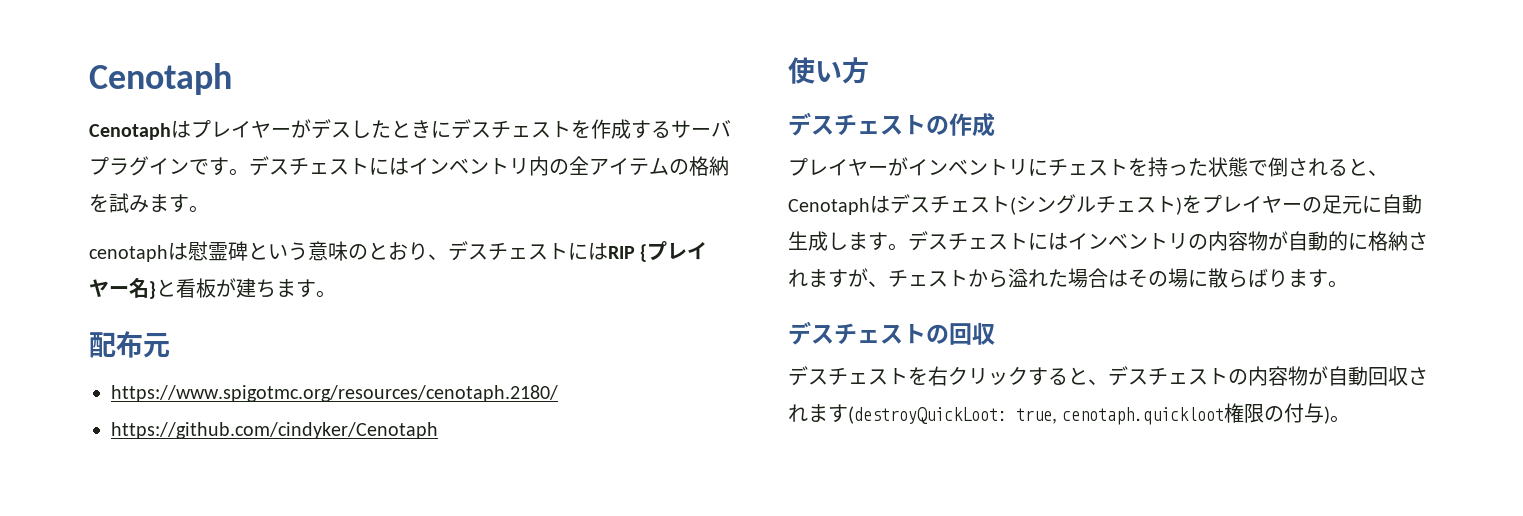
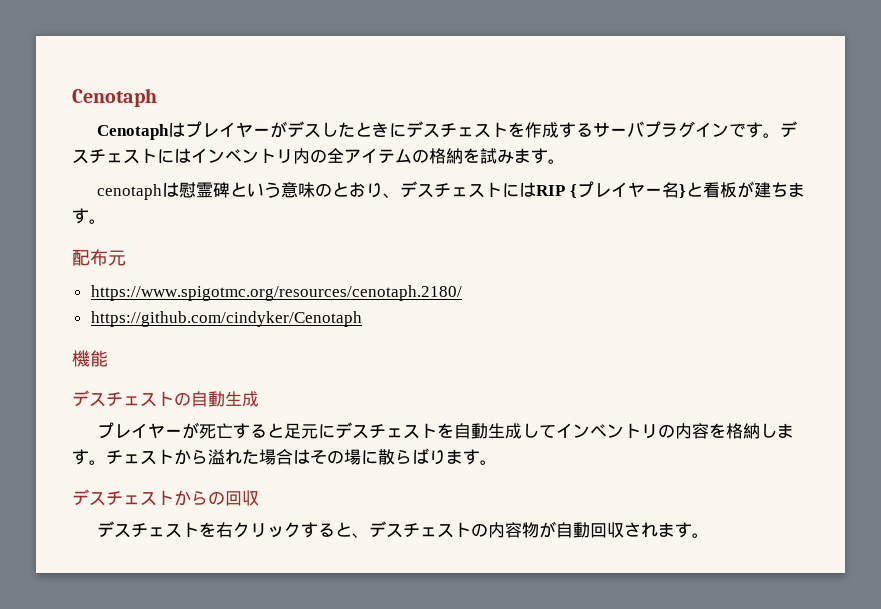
[788,57,869,84] [788,112,972,136] 使い方 // デスチェストの作 -> [72,350,108,367] [72,390,242,407] 機能 // デスチェストの自動生
[908,157,1388,177] [788,194,1422,215] [788,231,1068,251] インベントリにチェストを持った状態で倒されると、Cenotaphはデスチェスト(シングルチェスト)をプレイヤーの足元に自動生成します。デスチェストには -> [199,422,557,439] 死亡すると足元にデスチェストを自動生成して
[1248,231,1428,251] [788,268,888,288] 物が自動的に格納されますが、 -> [709,423,795,439] [72,449,106,465] を格納します。
(926, 334) none -> [174,490,208,506] から
[848,403,1331,425] (destroyQuickLoot: true, cenotaph.quickloot権限の付与) -> (693, 530) none

